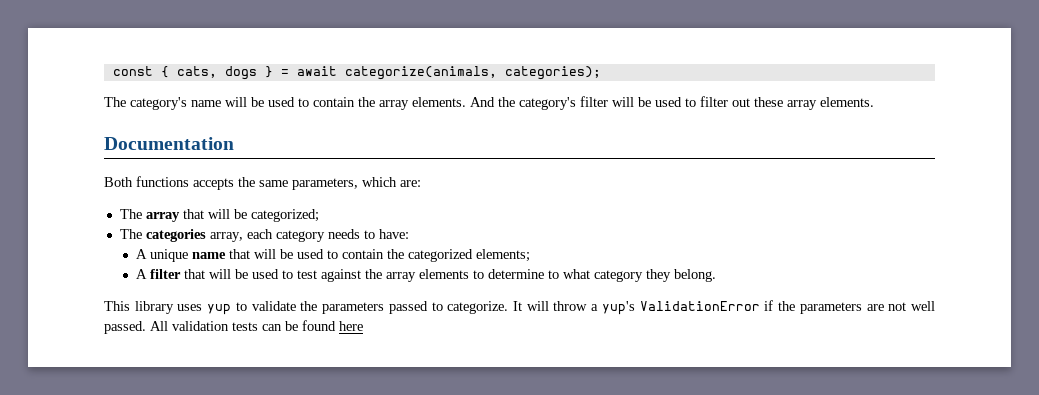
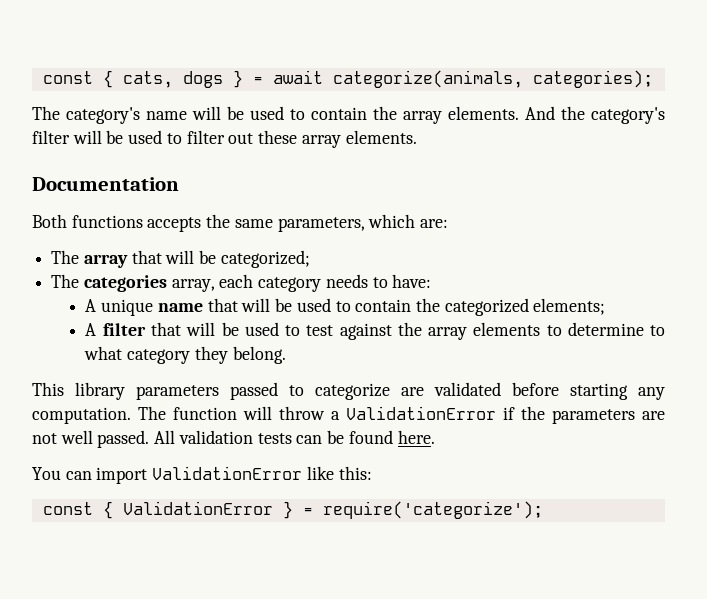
[177,301,522,315] uses yup to validate the parameters passed to categorize. It -> [136,382,665,400] [32,406,237,424] parameters passed to categorize are validated before starting any computation. The function
[601,301,635,315] yup's -> (340, 415) none
[339,321,363,331] here -> [397,430,435,444] [32,466,372,484] [42,501,543,519] here. // You can import ValidationError like this: // const { ValidationError } = require('categorize');

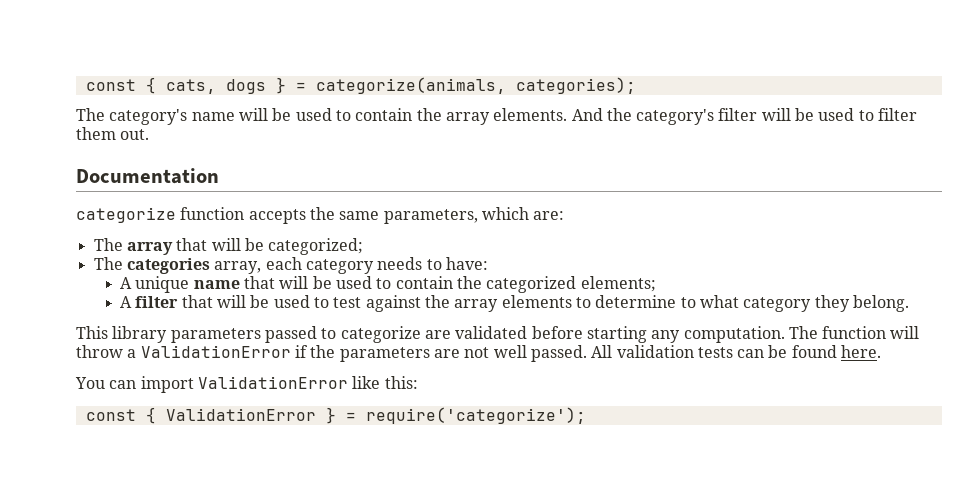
[272,70,323,84] await -> (306, 86) none
[228,130,417,148] out these array elements. -> [76,127,150,140] them out.
[32,214,143,228] Both functions -> [76,207,245,223] categorize function

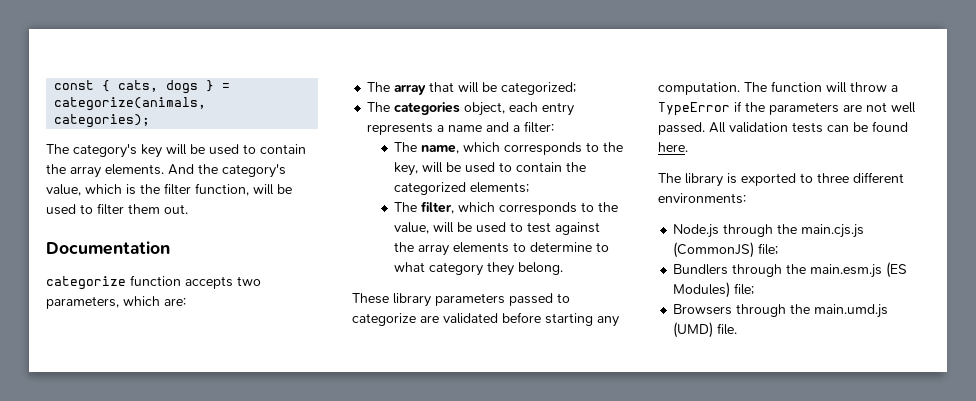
[191,112,235,121] name -> [141,144,162,158] key
[718,108,758,121] filter -> [46,183,249,196] value, which is the filter function,
[309,207,380,220] the same -> [237,276,261,286] two
[214,257,488,274] [120,276,276,293] array, each category needs to have: // A unique name that -> [464,102,575,116] [367,121,555,135] [394,142,624,155] [394,162,419,176] object, each entry represents a name and a filter: // The name, which corresponds to the key,
[120,295,213,308] A filter that -> [394,201,619,215] [394,222,430,234] The filter, which corresponds to the value,
[76,326,108,339] This -> [352,293,389,304] These
[140,345,291,358] ValidationError -> [658,102,730,116] TypeError
[75,376,418,393] [85,407,586,424] You can import ValidationError like this: // const { ValidationError } = require('categorize'); -> [658,172,904,187] [658,193,746,204] [673,224,865,238] [673,242,779,258] [673,262,908,278] [673,282,755,298] [673,304,889,318] [673,322,738,338] The library is exported to three different environments: // Node.js through the main.cjs.js (CommonJS) file; // Bundlers through the main.esm.js (ES Modules) file; // Browsers through the main.umd.js (UMD) file.

